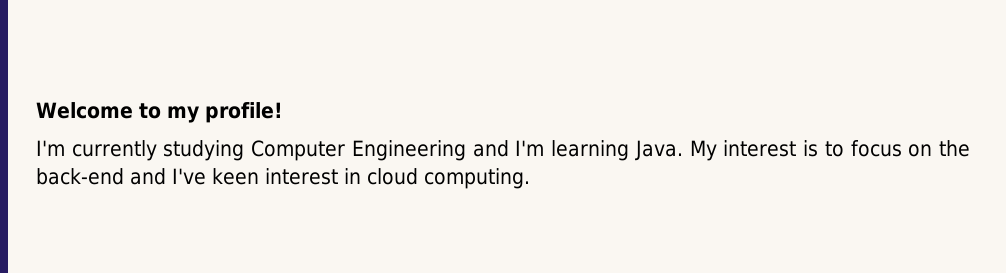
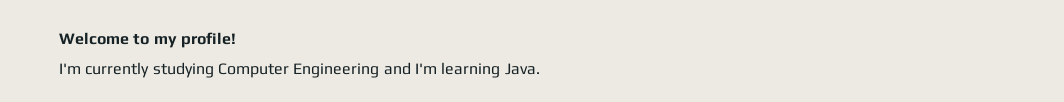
[689,140,971,161] [36,168,530,189] My interest is to focus on the back-end and I've keen interest in cloud computing. -> (540, 69) none

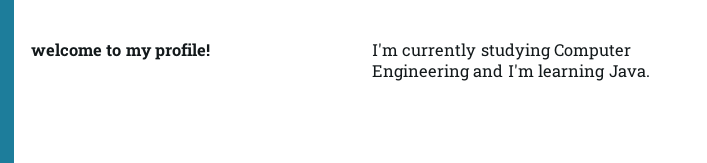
[59,32,129,45] Welcome -> [31,43,102,57] welcome

